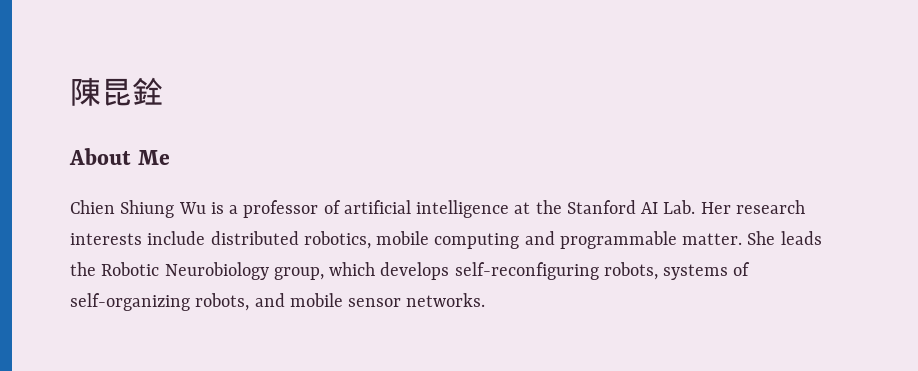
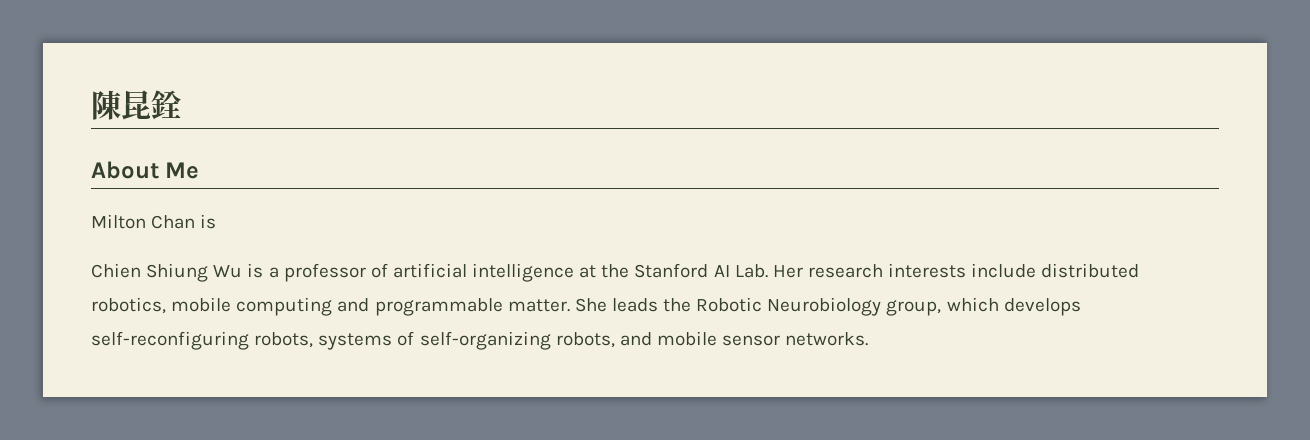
(170, 157) none -> [91,214,217,229] // Milton Chan is

